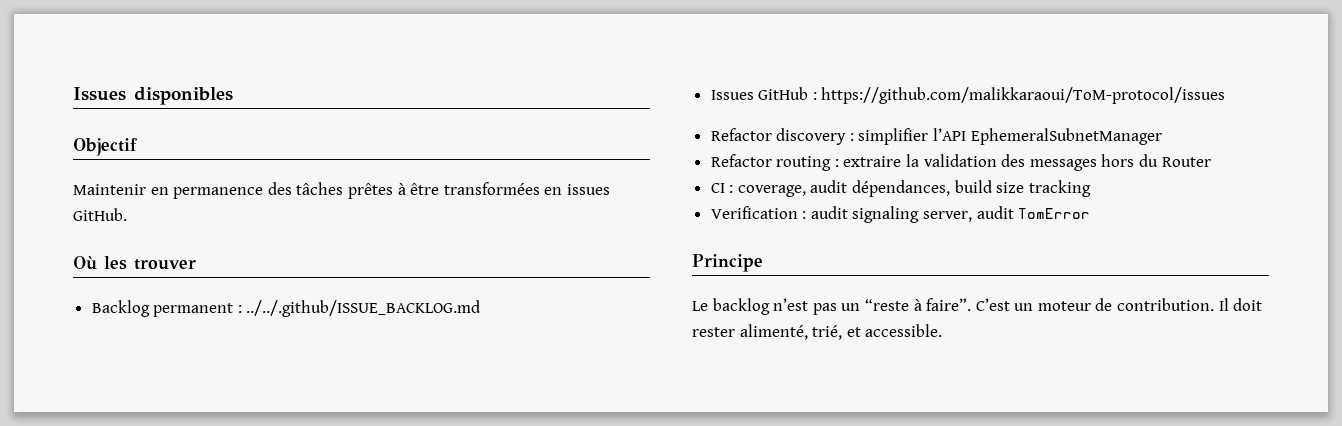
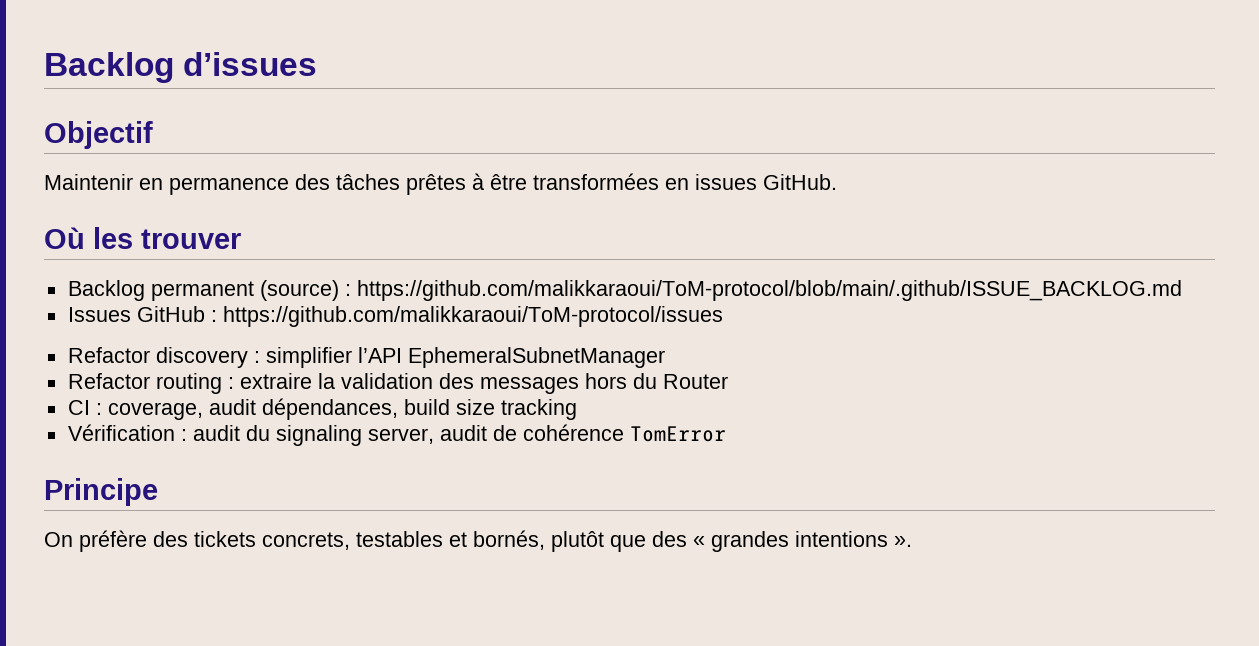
[73,87,233,105] Issues disponibles -> [44,52,318,83] Backlog d’issues
[237,300,481,317] : ../../.github/ISSUE_BACKLOG.md -> [259,280,1182,301] (source) : https://github.com/malikkaraoui/ToM-protocol/blob/main/.github/ISSUE_BACKLOG.md
[710,206,798,219] Verification -> [67,424,175,441] Vérification
(848, 212) none -> [245,425,270,441] du
(1014, 212) none -> [492,424,624,441] de cohérence
[692,298,1263,315] [692,324,943,340] Le backlog n’est pas un “reste à faire”. C’est un moteur de contribution. Il doit rester alimenté, trié, et accessible. -> [44,530,912,552] On préfère des tickets concrets, testables et bornés, plutôt que des « grandes intentions ».

